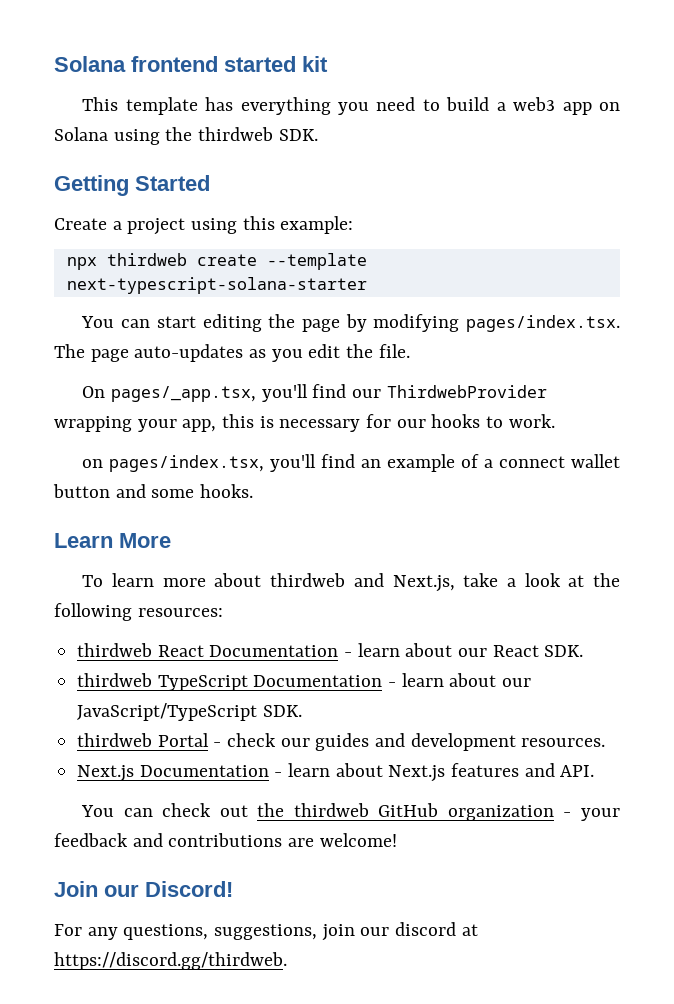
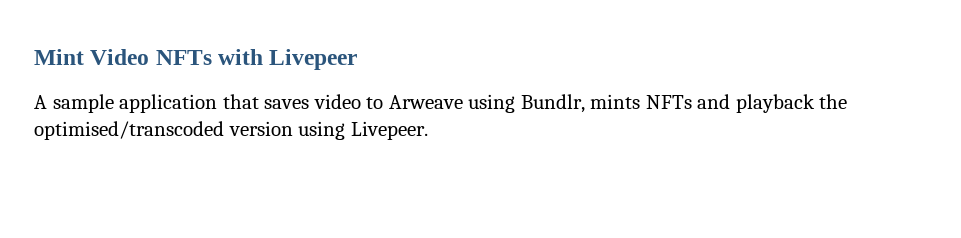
[54,56,328,72] [82,97,620,115] [54,127,318,145] [54,175,210,196] [54,216,354,235] [66,253,367,270] [66,277,367,294] [81,314,620,332] [54,344,410,362] [82,384,547,402] [54,414,555,432] [82,454,620,472] [53,484,254,498] [54,533,171,548] [82,573,620,592] [54,603,223,621] [77,643,584,657] [77,673,532,691] [77,703,302,721] [77,733,606,751] [77,763,595,782] [81,803,620,821] [54,833,397,847] [54,881,233,897] [54,922,478,941] [54,952,287,970] Solana frontend started kit // This template has everything you need to build a web3 app on Solana using the thirdweb SDK. // Getting Started // Create a project using this example: // npx thirdweb create --template next-typescript-solana-starter // You can start editing the page by modifying pages/index.tsx. The page auto-updates as you edit the file. // On pages/_app.tsx, you'll find our ThirdwebProvider wrapping your app, this is necessary for our hooks to work. // on pages/index.tsx, you'll find an example of a connect wallet button and some hooks. // Learn More // To learn more about thirdweb and Next.js, take a look at the following resources: // thirdweb React Documentation - learn about our React SDK. // thirdweb TypeScript Documentation - learn about our JavaScript/TypeScript SDK. // thirdweb Portal - check our guides and development resources. // Next.js Documentation - learn about Next.js features and API. // You can check out the thirdweb GitHub organization - your feedback and contributions are welcome! // Join our Discord! // For any questions, suggestions, join our discord at https://discord.gg/thirdweb. -> [34,49,358,70] [34,94,848,113] [34,121,428,140] Mint Video NFTs with Livepeer // A sample application that saves video to Arweave using Bundlr, mints NFTs and playback the optimised/transcoded version using Livepeer.

